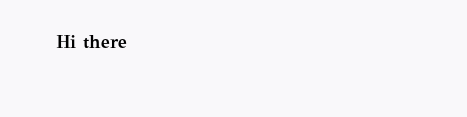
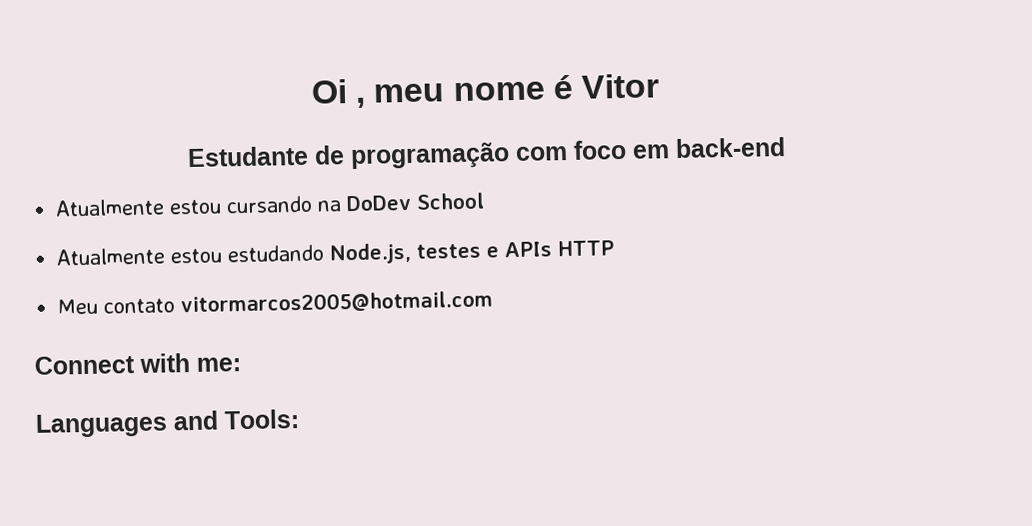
[56,35,127,49] Hi there -> [311,73,659,108] [187,137,786,171] [55,192,485,217] [56,240,615,266] [57,290,494,315] [34,353,241,375] [35,409,300,438] Oi , meu nome é Vitor // Estudante de programação com foco em back-end // Atualmente estou cursando na DoDev School // Atualmente estou estudando Node.js, testes e APIs HTTP // Meu contato vitormarcos2005@hotmail.com // Connect with me: // Languages and Tools:

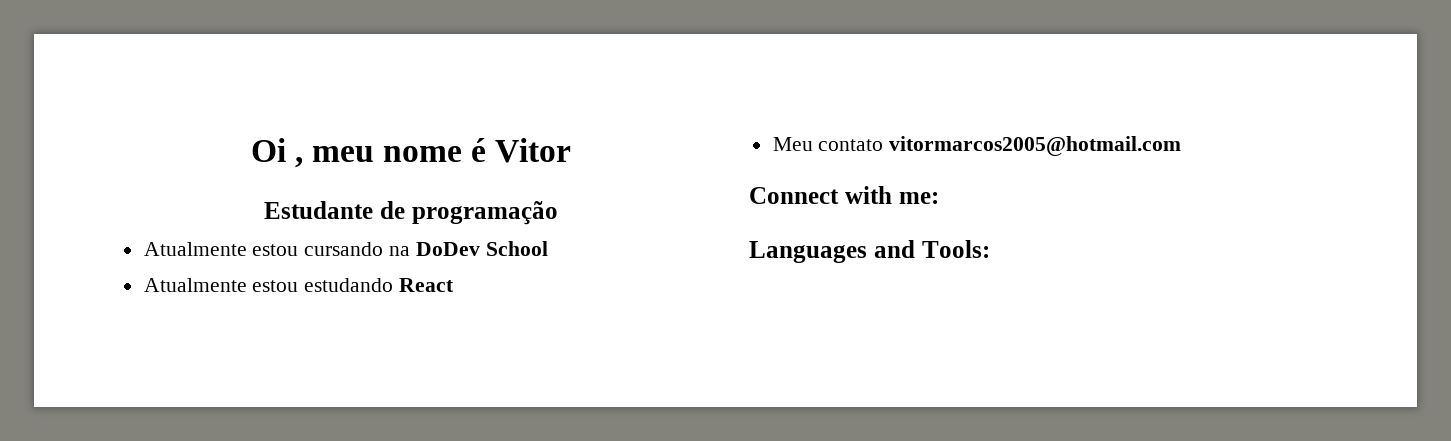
[515,137,786,161] com foco em back-end -> (558, 213) none
[329,240,615,265] Node.js, testes e APIs HTTP -> [399,278,455,292] React

